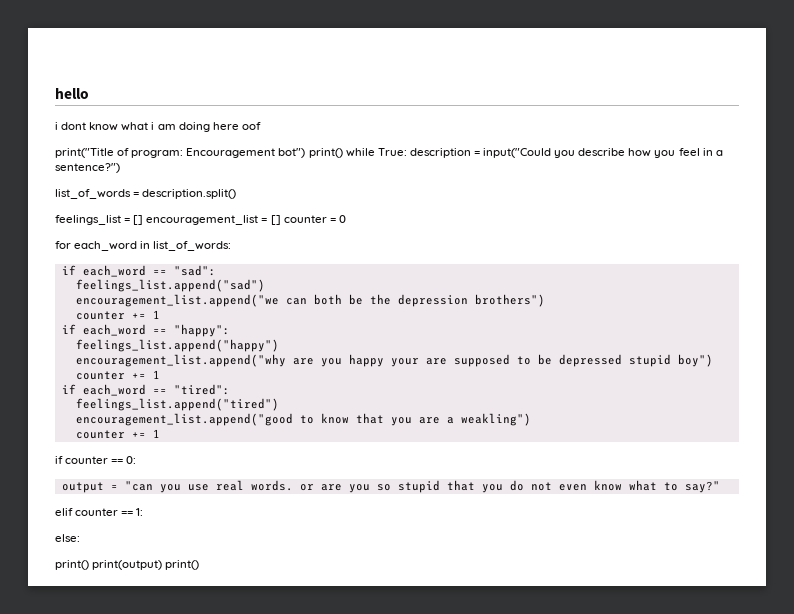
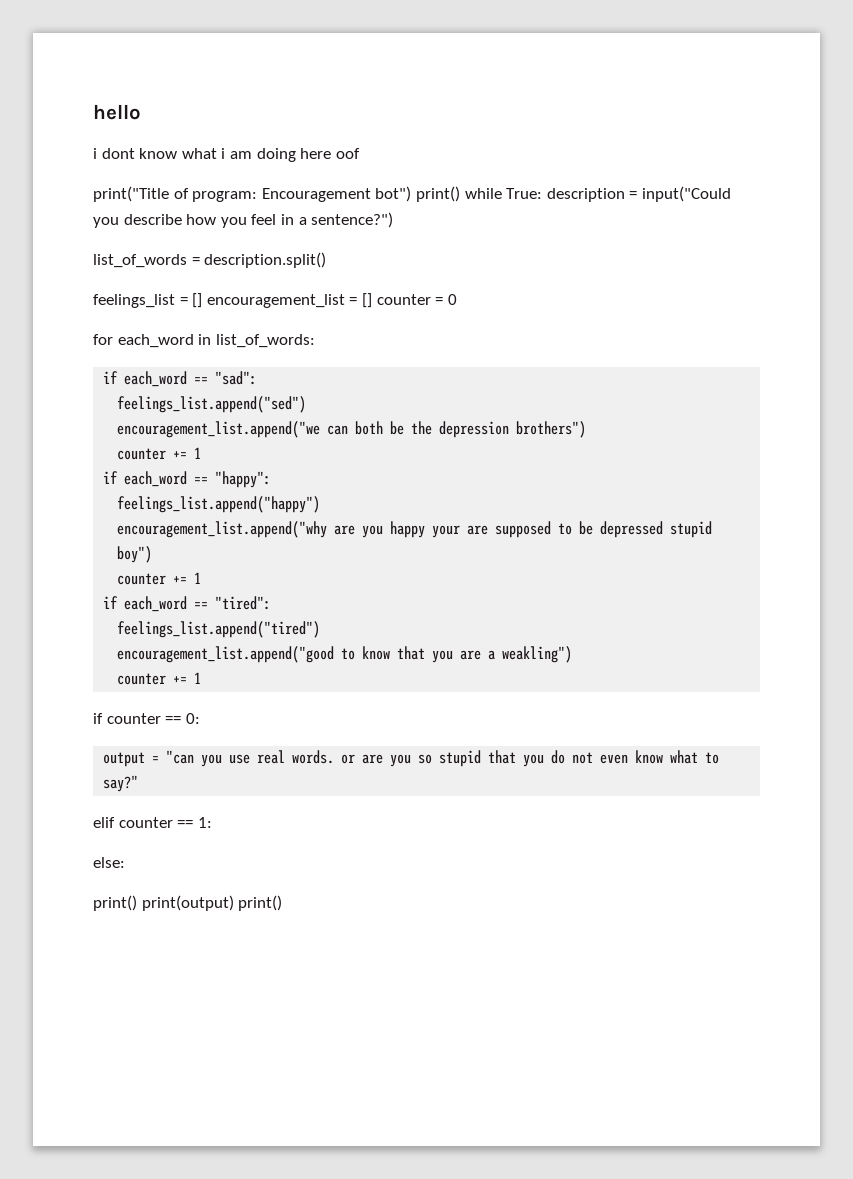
[75,279,265,292] feelings_list.append("sad") -> [117,396,307,413] feelings_list.append("sed")

